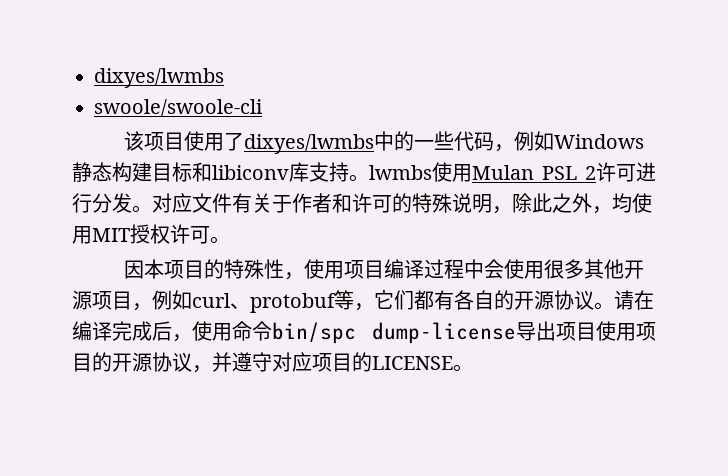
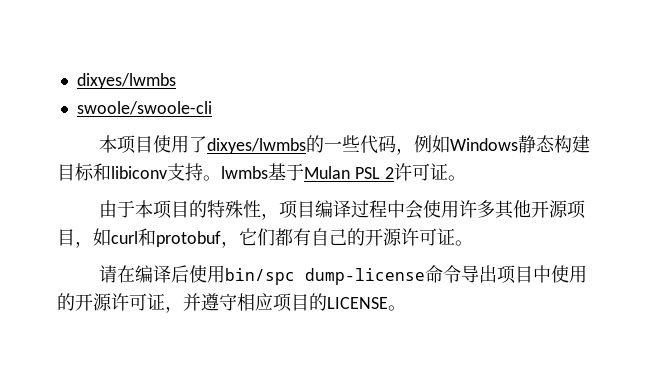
[123,131,144,151] 该 -> [98,135,117,153] 本
[373,131,394,151] 中 -> (306, 146) none
[289,162,309,182] 库 -> (167, 172) none
[432,162,472,182] 使用 -> [268,163,304,181] 基于
[636,162,656,182] [72,193,652,214] [72,224,230,244] [123,260,144,279] 进行分发。对应文件有关于作者和许可的特殊说明，除此之外，均使用MIT授权许可。 // 因 -> [429,163,466,181] [98,200,135,218] 证。 // 由于
[303,259,344,279] 使用 -> (279, 216) none
[543,259,564,279] 很 -> [458,200,477,218] 许
[152,290,614,313] 例如curl、protobuf等，它们都有各自的开源协议。 -> [93,228,473,248] 如curl和protobuf，它们都有自己的开源许可证。 //
[112,321,656,344] [72,352,192,372] 完成后，使用命令bin/spc dump-license导出项目使用项目的开源协议 -> [170,265,587,285] [57,293,165,311] 后使用bin/spc dump-license命令导出项目中使用的开源许可证
[272,352,292,372] 对 -> [237,293,255,311] 相

